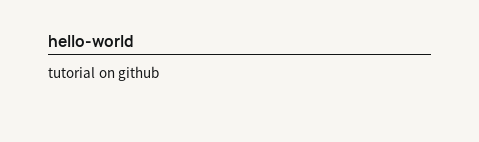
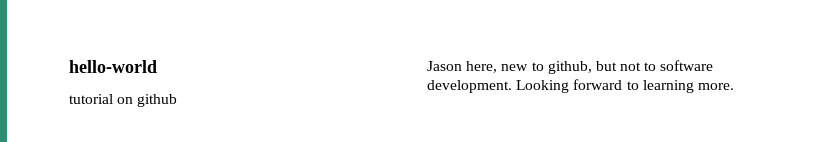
(160, 73) none -> [427,60,714,74] [427,79,734,93] // Jason here, new to github, but not to software development. Looking forward to learning more.

